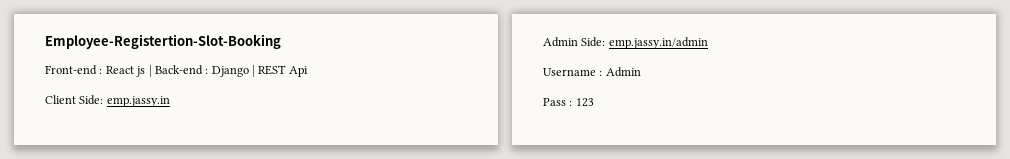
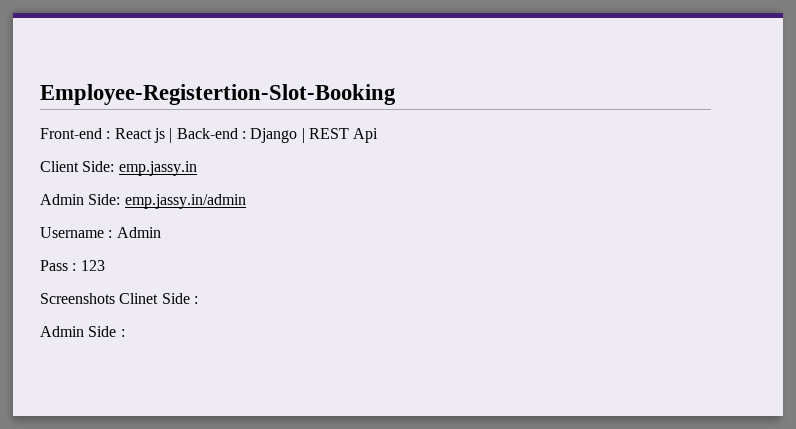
(594, 102) none -> [40,293,198,304] [40,326,125,337] // Screenshots Clinet Side : // Admin Side :

